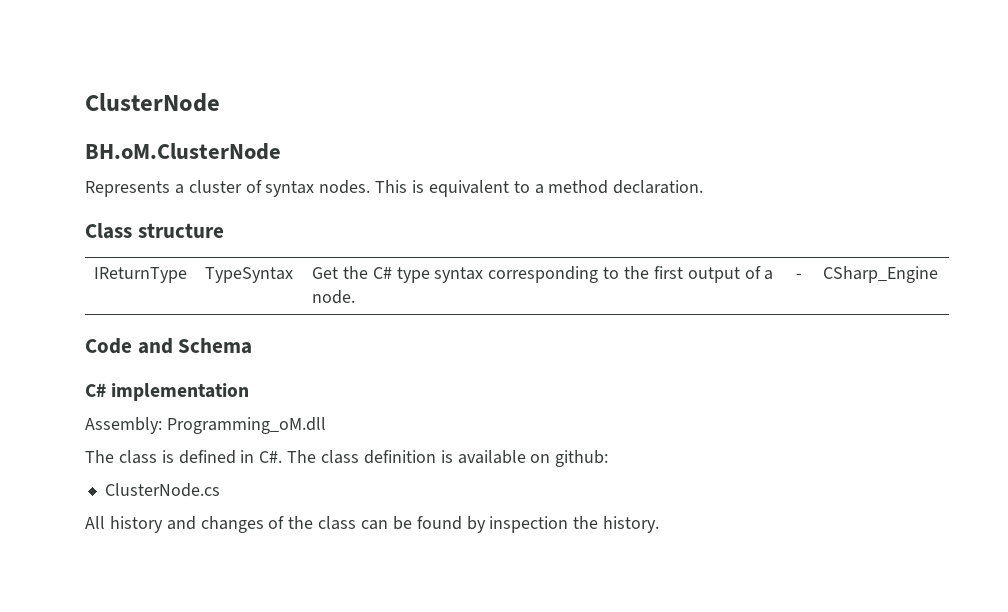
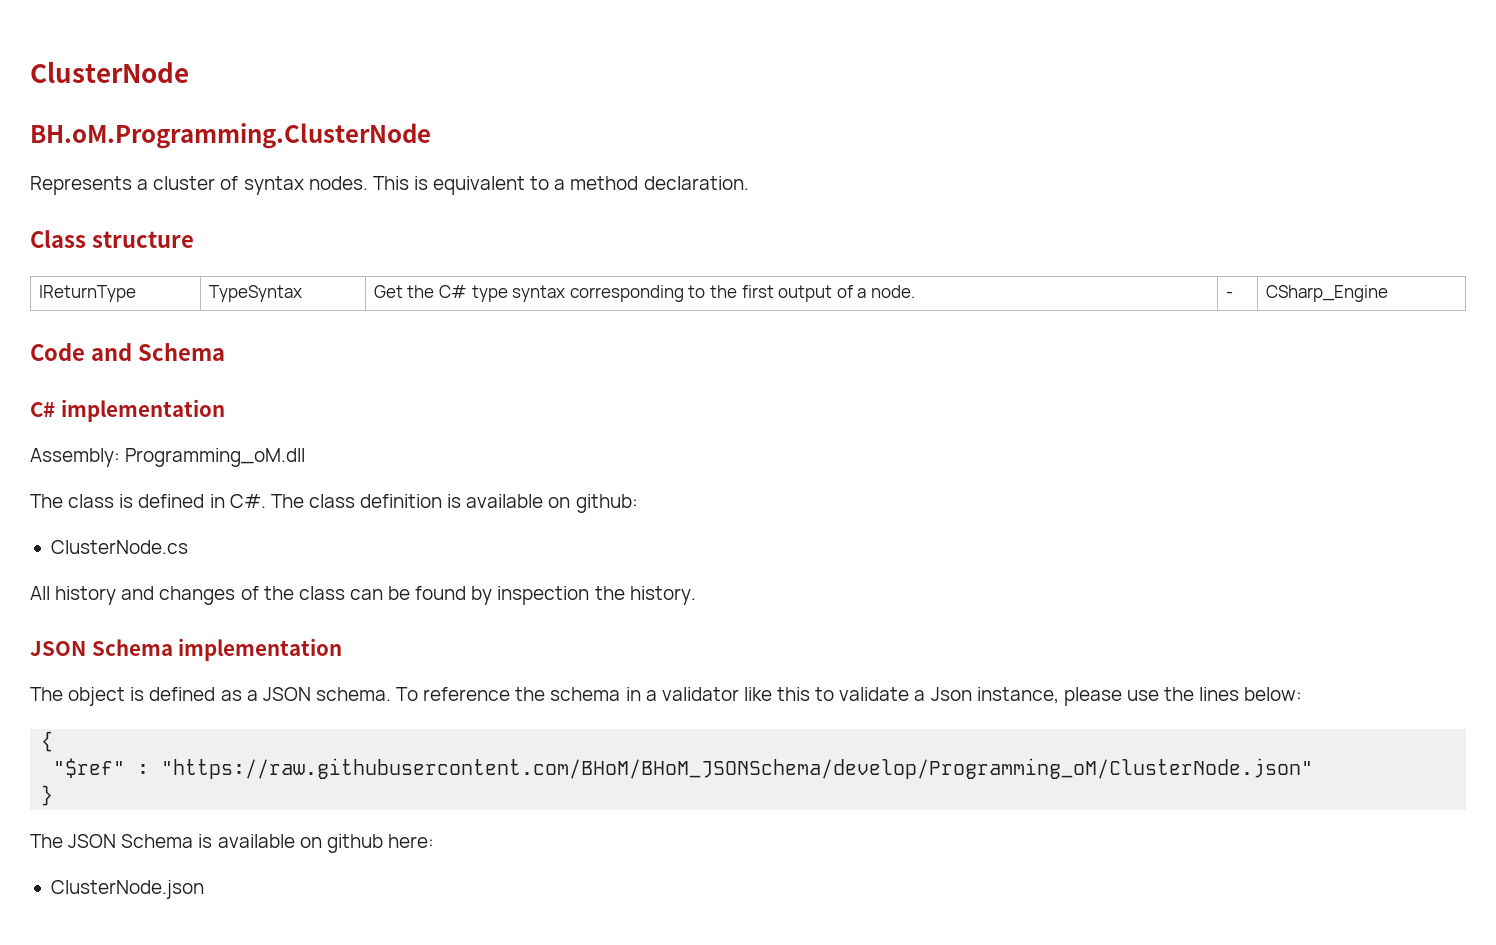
[85,143,281,160] BH.oM.ClusterNode -> [30,123,431,149] BH.oM.Programming.ClusterNode
(660, 524) none -> [30,638,343,661] [30,687,1303,706] [41,731,54,752] [53,758,1314,779] [41,785,54,806] [30,834,434,853] [50,880,204,899] // JSON Schema implementation // The object is defined as a JSON schema. To reference the schema in a validator like this to validate a Json instance, please use the lines below: // { // "$ref" : "https://raw.githubusercontent.com/BHoM/BHoM_JSONSchema/develop/Programming_oM/ClusterNode.json" // } // The JSON Schema is available on github here: // ClusterNode.json

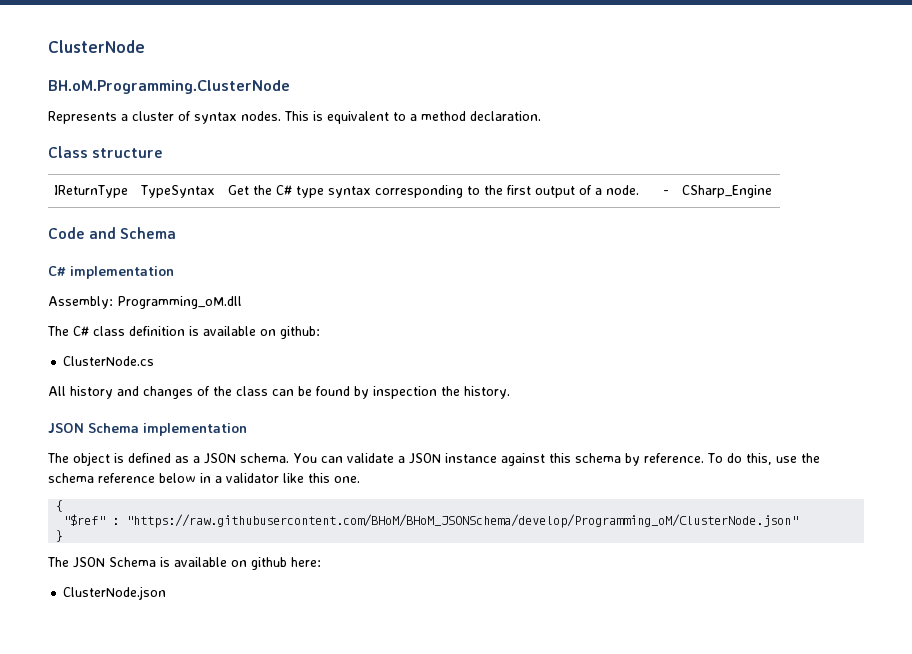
[68,494,304,508] class is defined in C#. The -> [73,326,89,336] C#
[396,687,621,701] To reference the schema -> [293,453,820,466] [48,473,196,483] You can validate a JSON instance against this schema by reference. To do this, use the schema reference below
[815,687,1303,706] to validate a Json instance, please use the lines below: -> [334,476,360,483] one.

